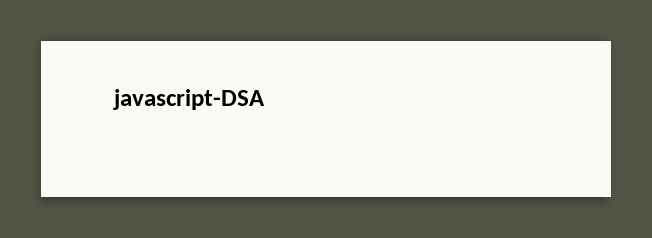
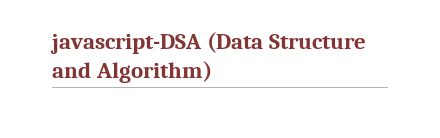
(265, 99) none -> [207,32,367,53] [52,61,213,83] (Data Structure and Algorithm)

